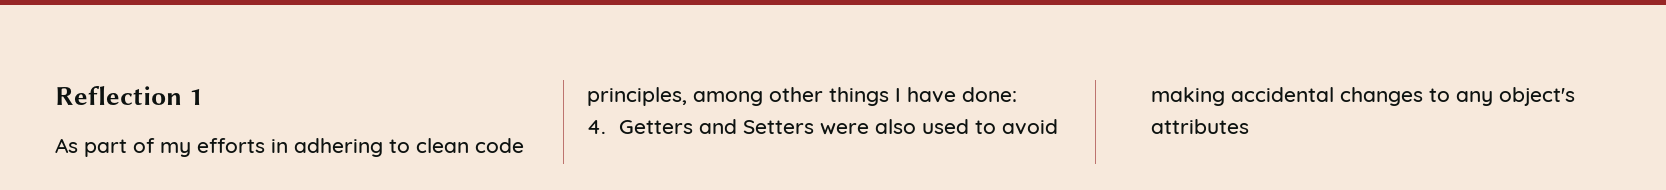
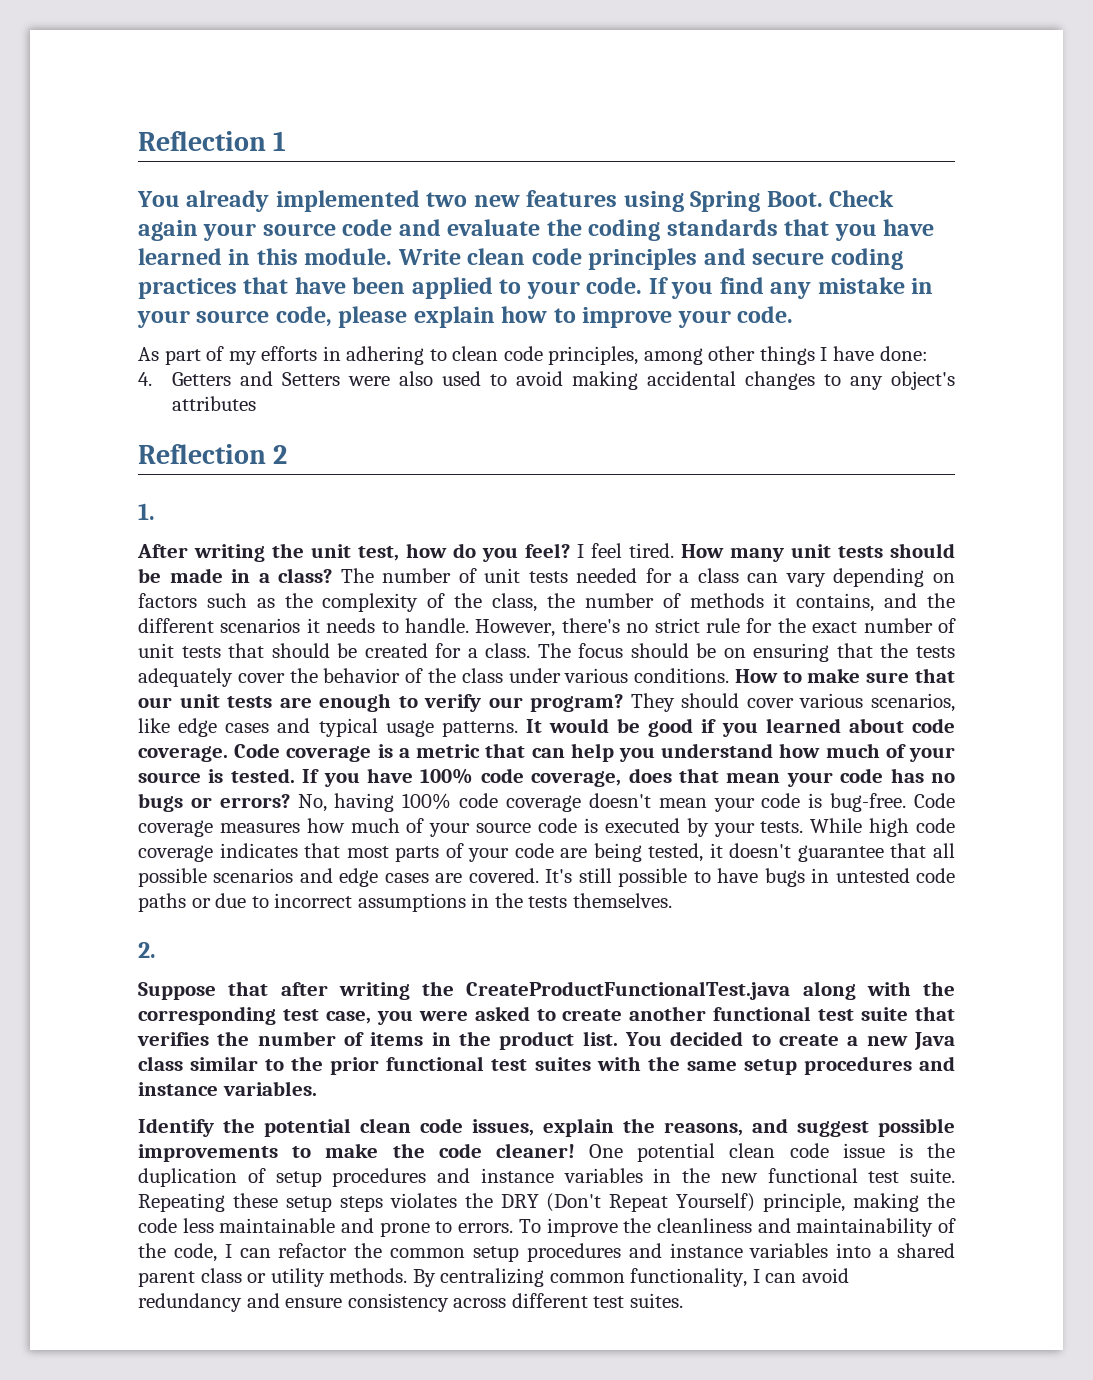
(204, 97) none -> [137,190,895,212] [138,219,935,241] [138,248,903,270] [138,277,934,299] [137,306,794,328] // You already implemented two new features using Spring Boot. Check again your source code and evaluate the coding standards that you have learned in this module. Write clean code principles and secure coding practices that have been applied to your code. If you find any mistake in your source code, please explain how to improve your code.
(1250, 126) none -> [138,444,288,464] [138,503,155,520] [137,543,955,562] [138,568,955,587] [138,593,956,612] [138,618,956,637] [138,643,955,662] [138,668,956,687] [138,693,956,712] [138,718,955,737] [138,743,955,762] [138,768,955,787] [138,793,956,812] [138,818,956,837] [138,843,955,862] [138,868,956,887] [138,893,672,912] [138,942,156,958] [138,981,955,1000] [138,1006,955,1025] [137,1031,956,1050] [138,1056,956,1075] [138,1081,317,1096] [138,1118,955,1137] [138,1143,955,1162] [138,1168,955,1187] [138,1193,955,1212] [138,1218,957,1237] [138,1243,956,1262] [138,1268,849,1287] [138,1293,683,1312] // Reflection 2 // 1. // After writing the unit test, how do you feel? I feel tired. How many unit tests should be made in a class? The number of unit tests needed for a class can vary depending on factors such as the complexity of the class, the number of methods it contains, and the different scenarios it needs to handle. However, there's no strict rule for the exact number of unit tests that should be created for a class. The focus should be on ensuring that the tests adequately cover the behavior of the class under various conditions. How to make sure that our unit tests are enough to verify our program? They should cover various scenarios, like edge cases and typical usage patterns. It would be good if you learned about code coverage. Code coverage is a metric that can help you understand how much of your source is tested. If you have 100% code coverage, does that mean your code has no bugs or errors? No, having 100% code coverage doesn't mean your code is bug-free. Code coverage measures how much of your source code is executed by your tests. While high code coverage indicates that most parts of your code are being tested, it doesn't guarantee that all possible scenarios and edge cases are covered. It's still possible to have bugs in untested code paths or due to incorrect assumptions in the tests themselves. // 2. // Suppose that after writing the CreateProductFunctionalTest.java along with the corresponding test case, you were asked to create another functional test suite that verifies the number of items in the product list. You decided to create a new Java class similar to the prior functional test suites with the same setup procedures and instance variables. // Identify the potential clean code issues, explain the reasons, and suggest possible improvements to make the code cleaner! One potential clean code issue is the duplication of setup procedures and instance variables in the new functional test suite. Repeating these setup steps violates the DRY (Don't Repeat Yourself) principle, making the code less maintainable and prone to errors. To improve the cleanliness and maintainability of the code, I can refactor the common setup procedures and instance variables into a shared parent class or utility methods. By centralizing common functionality, I can avoid redundancy and ensure consistency across different test suites.

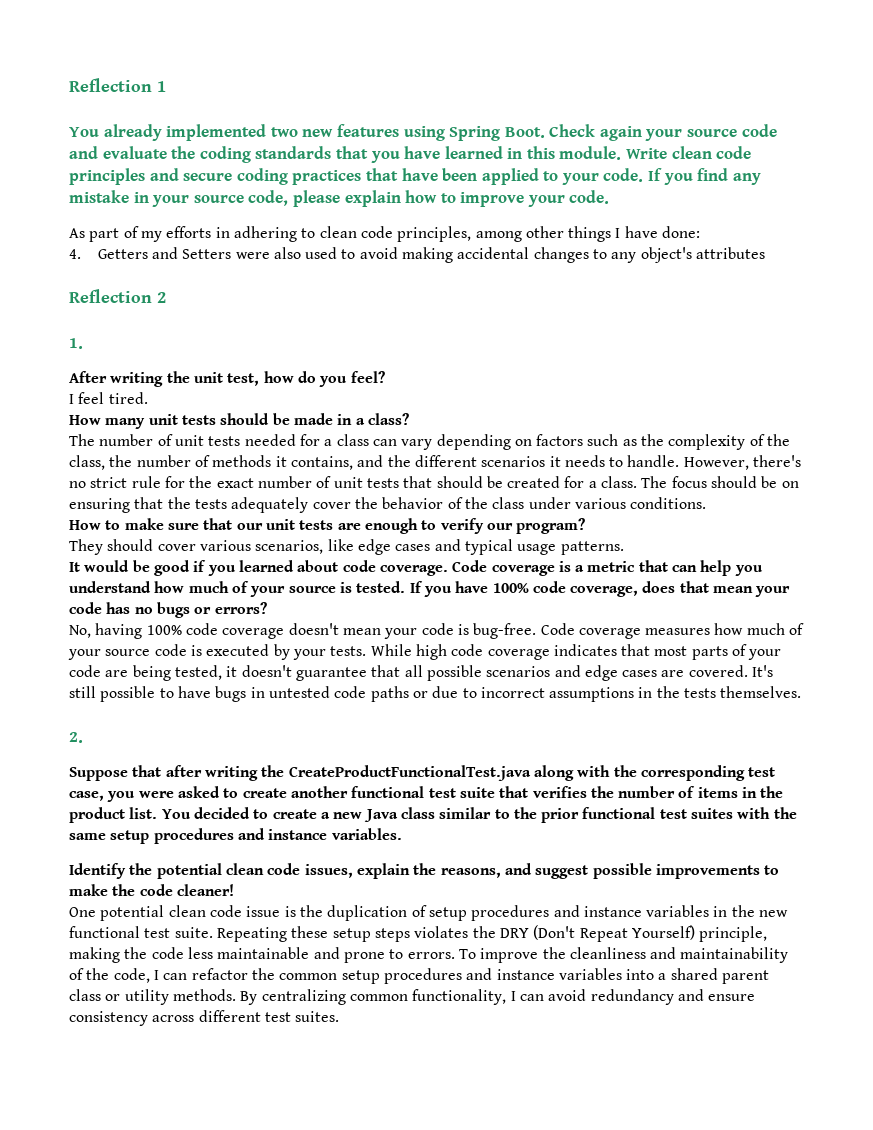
(570, 550) none -> (385, 377) //
(674, 550) none -> (148, 398) //
(333, 575) none -> (409, 419) //
(730, 675) none -> (707, 503) //
(624, 703) none -> (586, 526) //
(518, 729) none -> (624, 548) //
(290, 801) none -> (267, 608) //
(575, 1150) none -> (234, 890) //

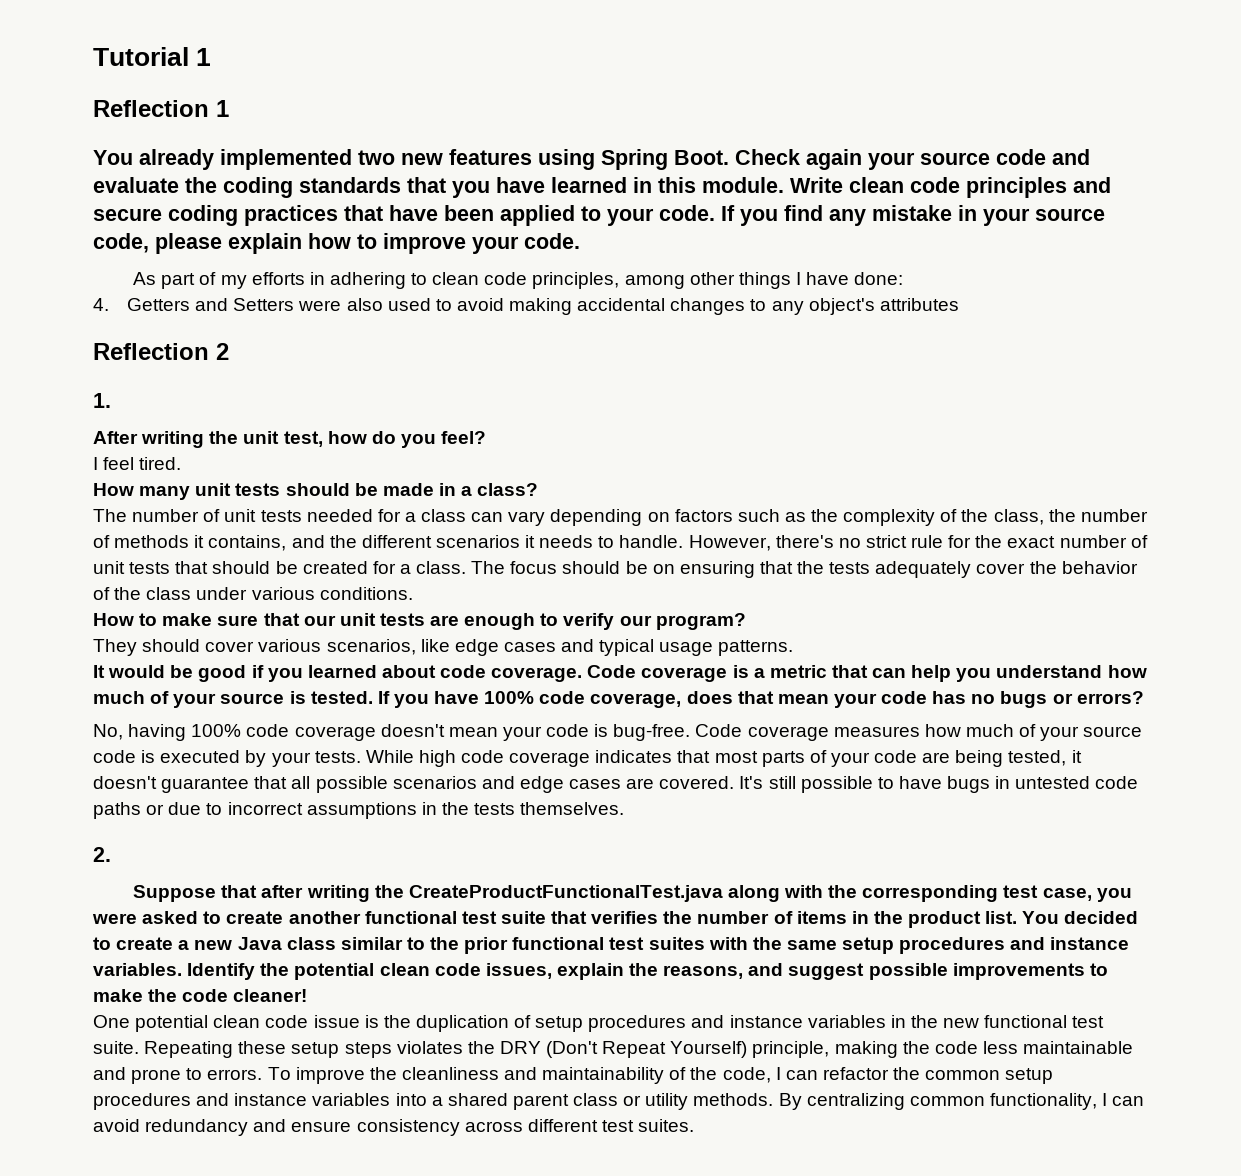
(69, 85) none -> [93,47,212,66] Tutorial 1 //
(402, 834) // -> (182, 969) none

